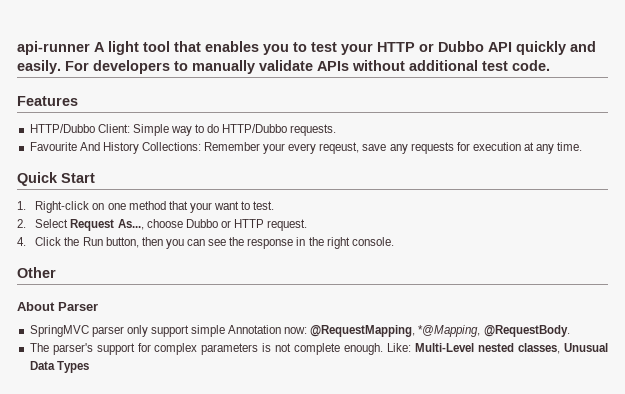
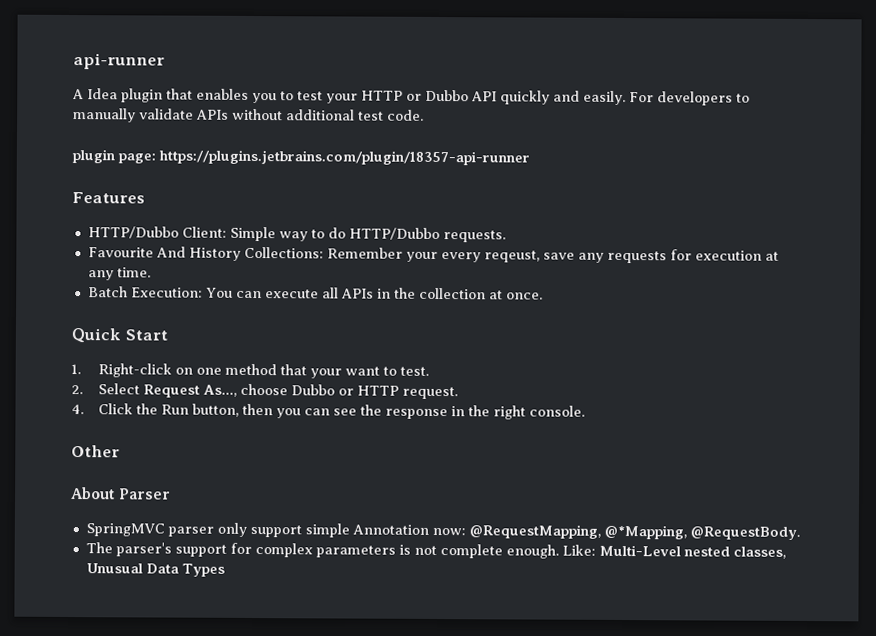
[94,41,170,55] A light tool -> [72,88,163,103] // A Idea plugin
(550, 65) none -> [72,149,530,166] // plugin page: https://plugins.jetbrains.com/plugin/18357-api-runner
(583, 146) none -> [87,286,543,300] // Batch Execution: You can execute all APIs in the collection at once.
[418,325,481,337] *@Mapping, -> [603,524,687,540] @*Mapping,

